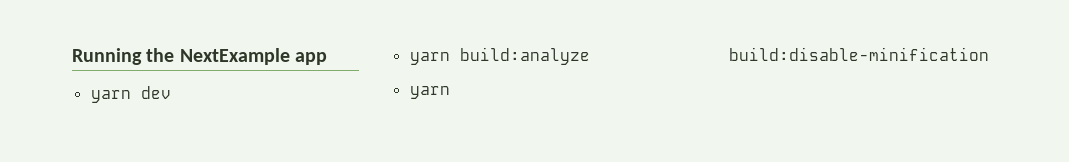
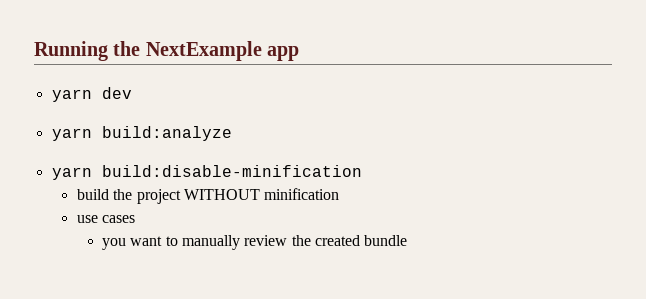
(989, 54) none -> [76,188,340,204] [76,215,136,223] [102,235,408,250] // build the project WITHOUT minification // use cases // you want to manually review the created bundle

